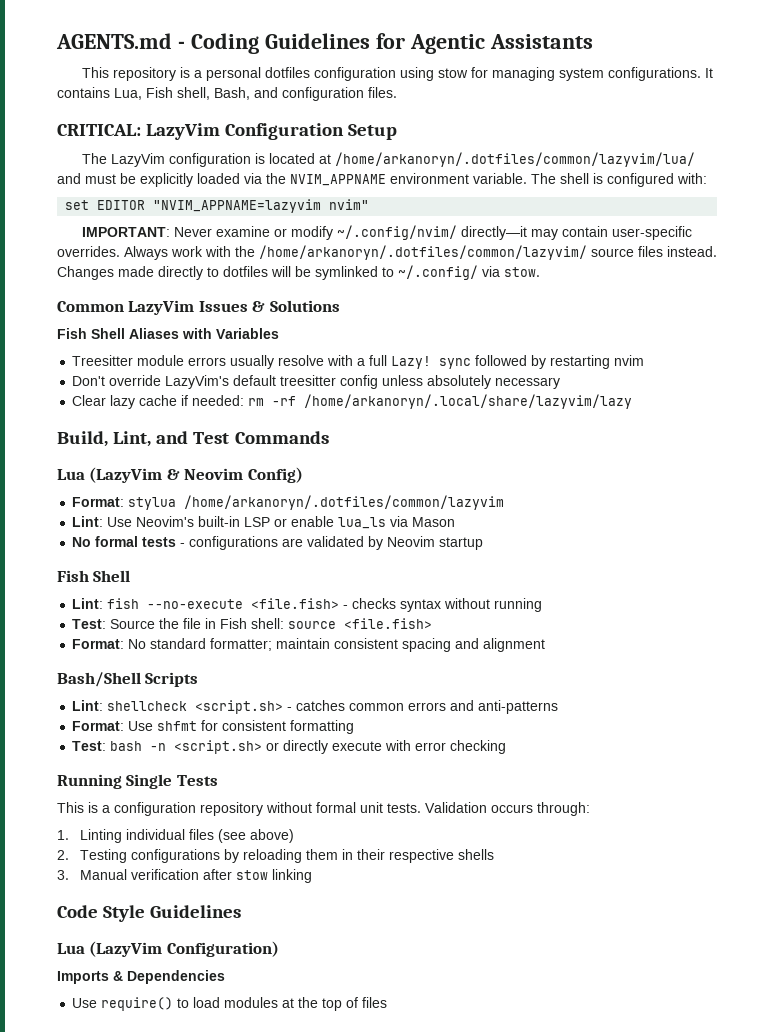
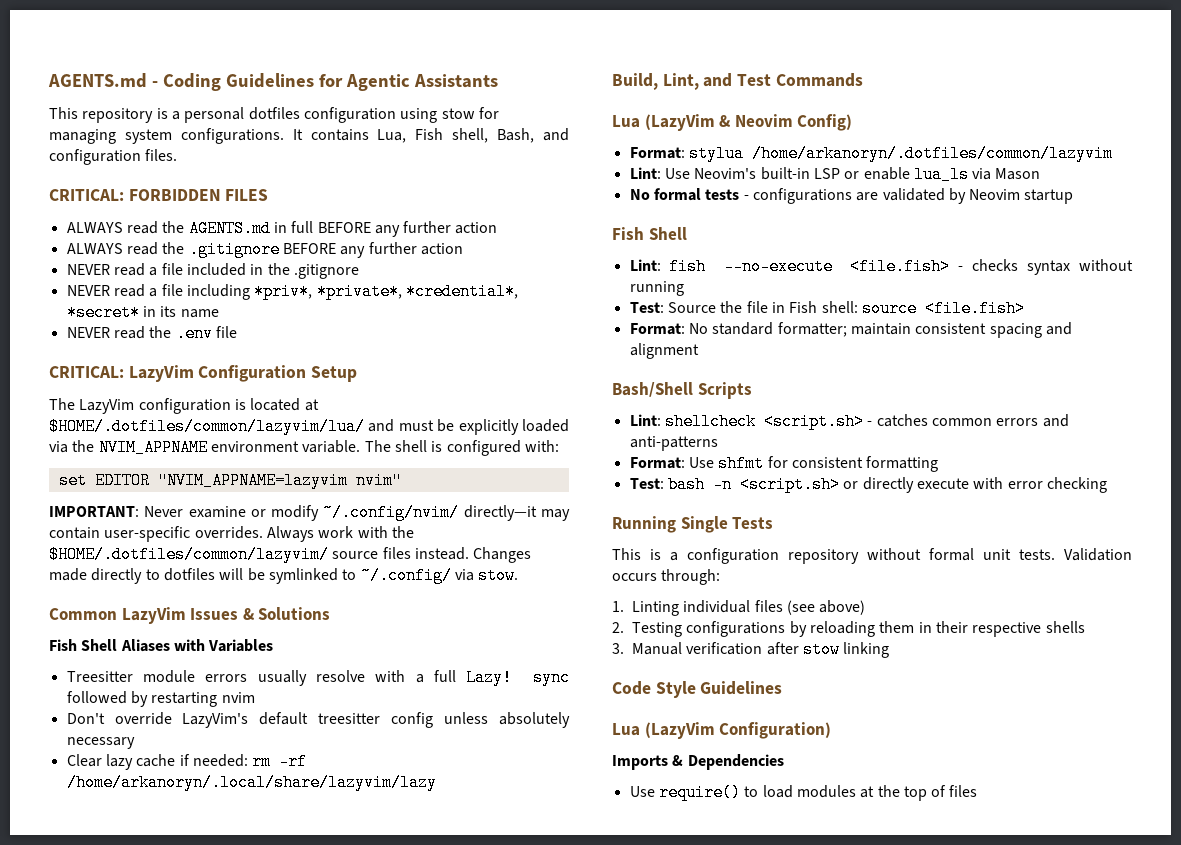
(397, 92) none -> [49,189,269,201] [66,220,498,237] [66,241,463,258] [66,263,359,279] [66,283,518,300] [66,304,219,321] [66,325,237,342] // CRITICAL: FORBIDDEN FILES // ALWAYS read the AGENTS.md in full BEFORE any further action // ALWAYS read the .gitignore BEFORE any further action // NEVER read a file included in the .gitignore // NEVER read a file including *priv*, *private*, *credential*, *secret* in its name // NEVER read the .env file
[335,152,696,167] /home/arkanoryn/.dotfiles/common/lazyvim/lua/ -> [49,418,365,435] $HOME/.dotfiles/common/lazyvim/lua/
[259,245,587,260] /home/arkanoryn/.dotfiles/common/lazyvim/ -> [49,546,329,563] $HOME/.dotfiles/common/lazyvim/

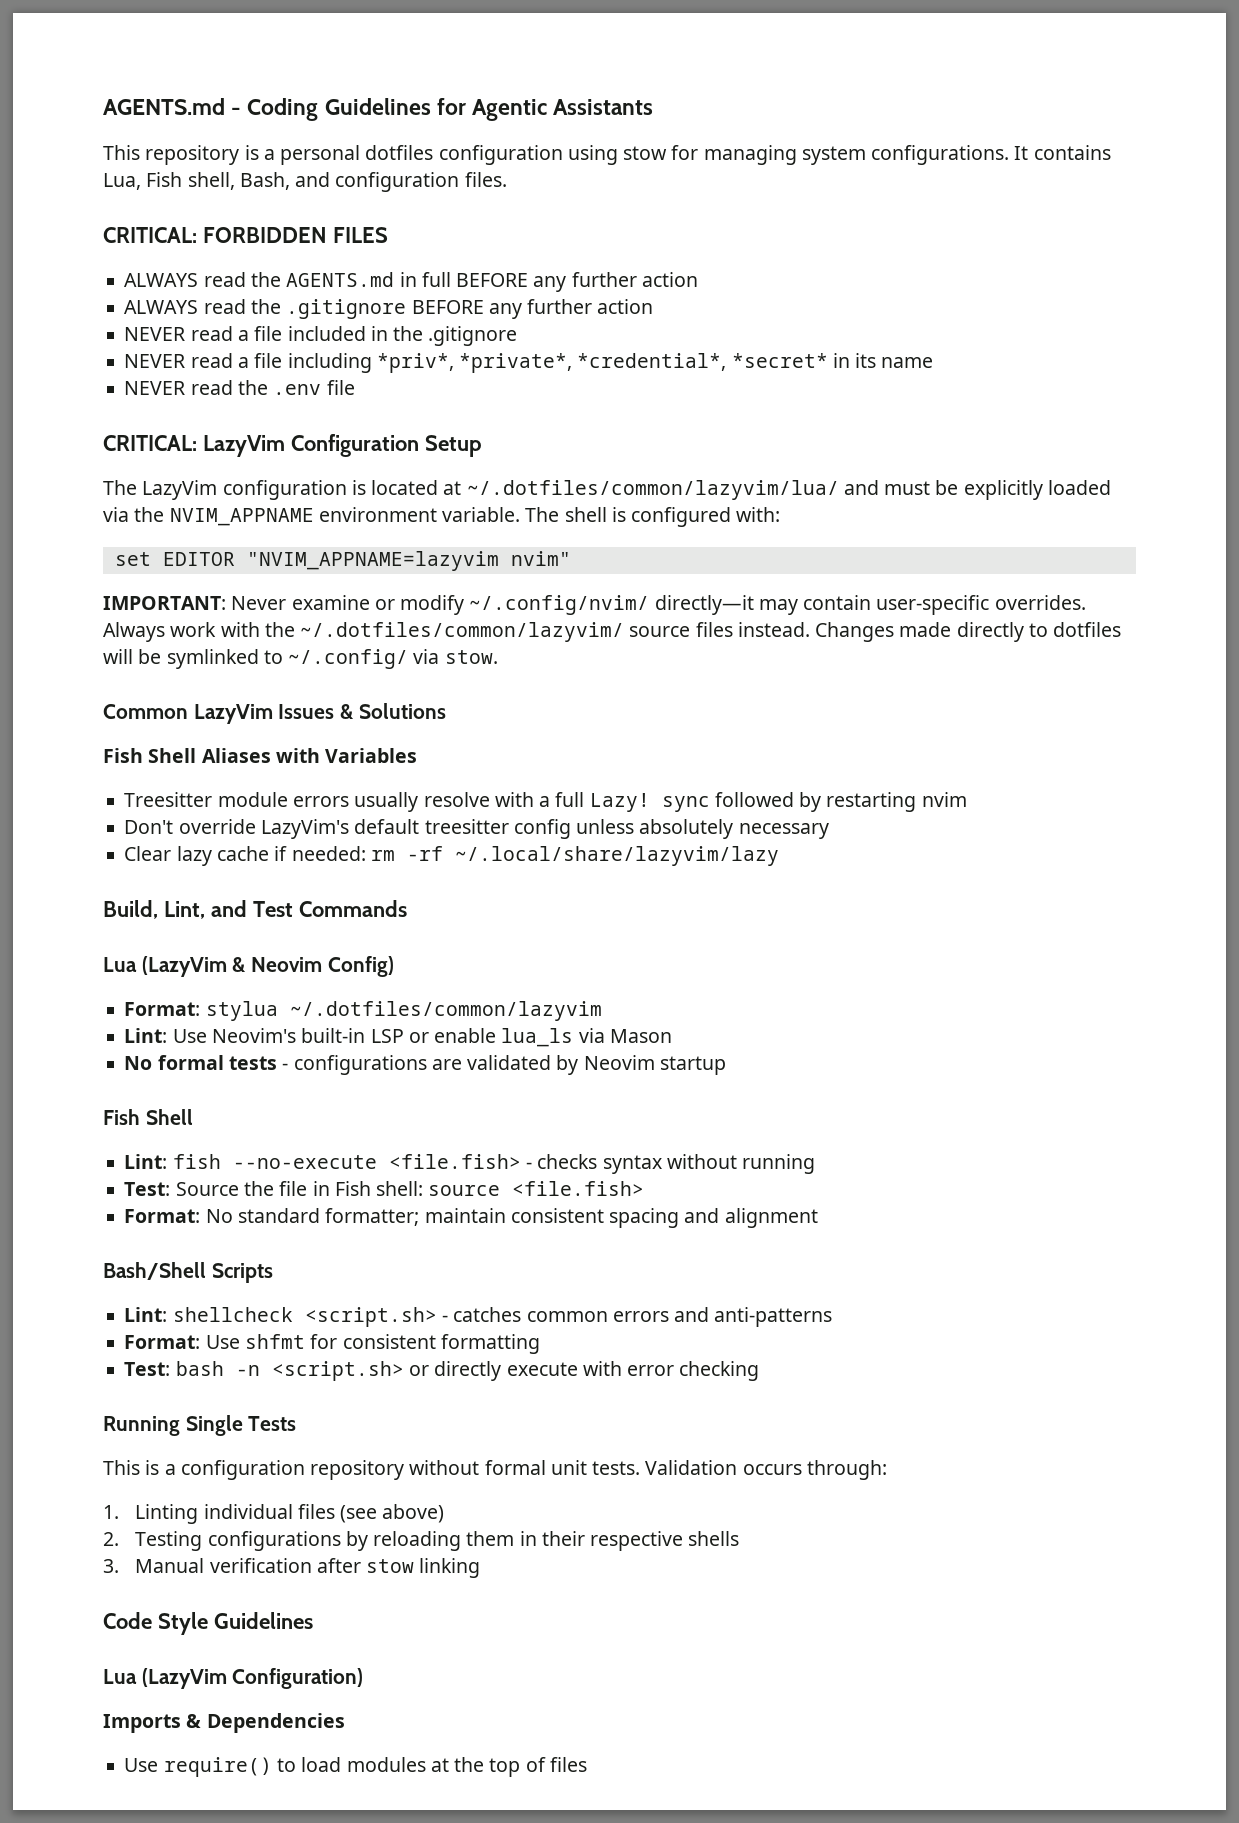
[49,418,365,435] $HOME/.dotfiles/common/lazyvim/lua/ -> [466,480,839,500] ~/.dotfiles/common/lazyvim/lua/
[49,546,329,563] $HOME/.dotfiles/common/lazyvim/ -> [300,622,625,642] ~/.dotfiles/common/lazyvim/
[66,774,437,791] /home/arkanoryn/.local/share/lazyvim/lazy -> [454,846,779,866] ~/.local/share/lazyvim/lazy
[751,145,1113,162] /home/arkanoryn/.dotfiles/common/lazyvim -> [289,1001,602,1021] ~/.dotfiles/common/lazyvim

